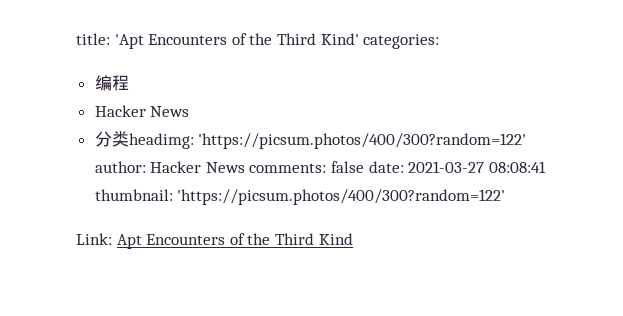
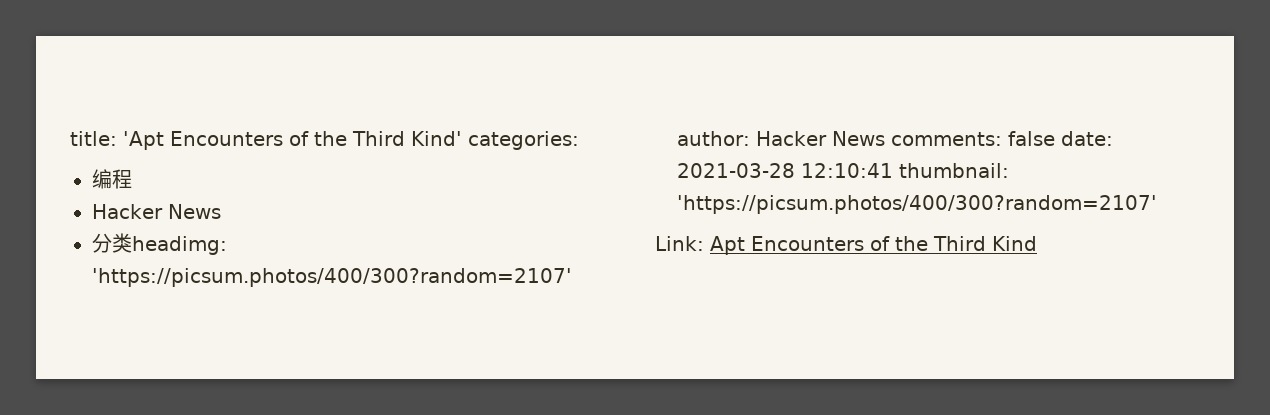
[198,133,527,149] 'https://picsum.photos/400/300?random=122' -> [92,268,572,287] 'https://picsum.photos/400/300?random=2107'
[408,161,546,173] [94,189,506,205] 2021-03-27 08:08:41 thumbnail: 'https://picsum.photos/400/300?random=122' -> [677,163,1009,178] [677,195,1157,214] 2021-03-28 12:10:41 thumbnail: 'https://picsum.photos/400/300?random=2107'

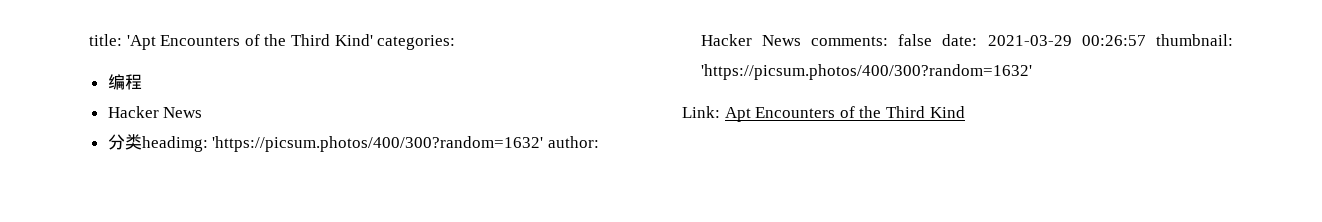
[92,268,572,287] 'https://picsum.photos/400/300?random=2107' -> [212,136,544,152] 'https://picsum.photos/400/300?random=1632'
[677,163,1009,178] [677,195,1157,214] 2021-03-28 12:10:41 thumbnail: 'https://picsum.photos/400/300?random=2107' -> [987,34,1233,46] [700,64,1032,80] 2021-03-29 00:26:57 thumbnail: 'https://picsum.photos/400/300?random=1632'

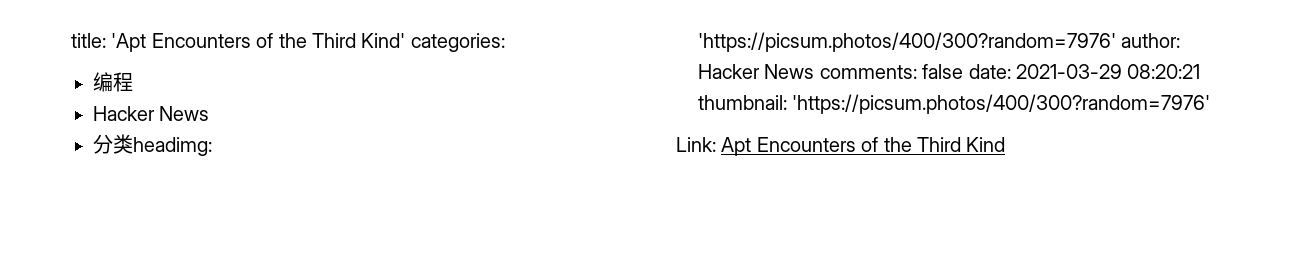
[212,136,544,152] 'https://picsum.photos/400/300?random=1632' -> [698,32,1116,52] 'https://picsum.photos/400/300?random=7976'
[1081,34,1233,46] [700,64,1032,80] 00:26:57 thumbnail: 'https://picsum.photos/400/300?random=1632' -> [1127,64,1201,79] [698,94,1211,114] 08:20:21 thumbnail: 'https://picsum.photos/400/300?random=7976'

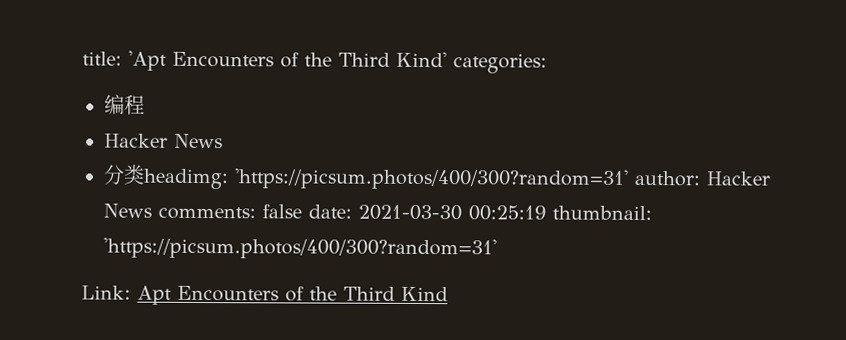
[698,32,1116,52] 'https://picsum.photos/400/300?random=7976' -> [234,168,629,190] 'https://picsum.photos/400/300?random=31'
[1016,64,1201,79] [698,94,1211,114] 2021-03-29 08:20:21 thumbnail: 'https://picsum.photos/400/300?random=7976' -> [358,204,652,221] [103,237,497,260] 2021-03-30 00:25:19 thumbnail: 'https://picsum.photos/400/300?random=31'

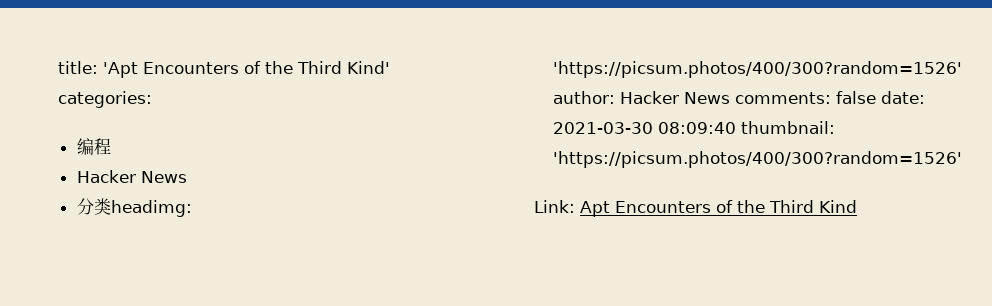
[234,168,629,190] 'https://picsum.photos/400/300?random=31' -> [552,61,962,78] 'https://picsum.photos/400/300?random=1526'
[468,205,652,221] [103,237,497,260] 00:25:19 thumbnail: 'https://picsum.photos/400/300?random=31' -> [657,121,835,134] [552,151,962,168] 08:09:40 thumbnail: 'https://picsum.photos/400/300?random=1526'

